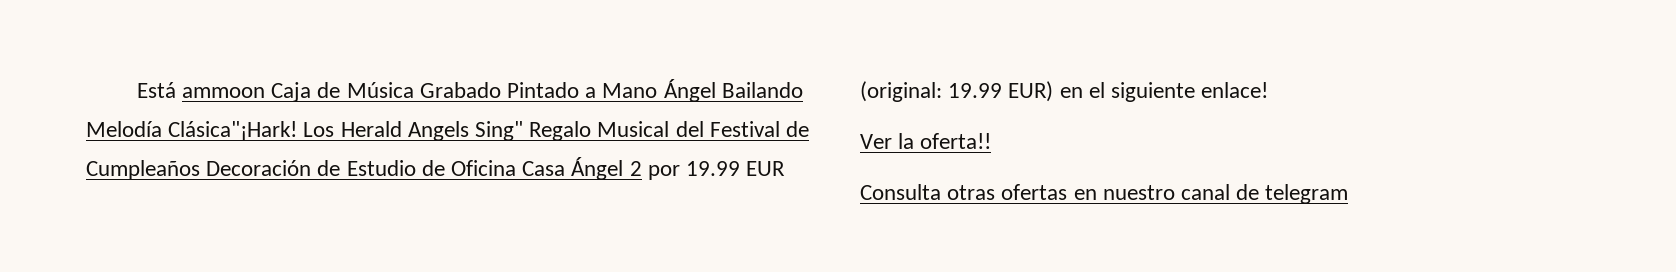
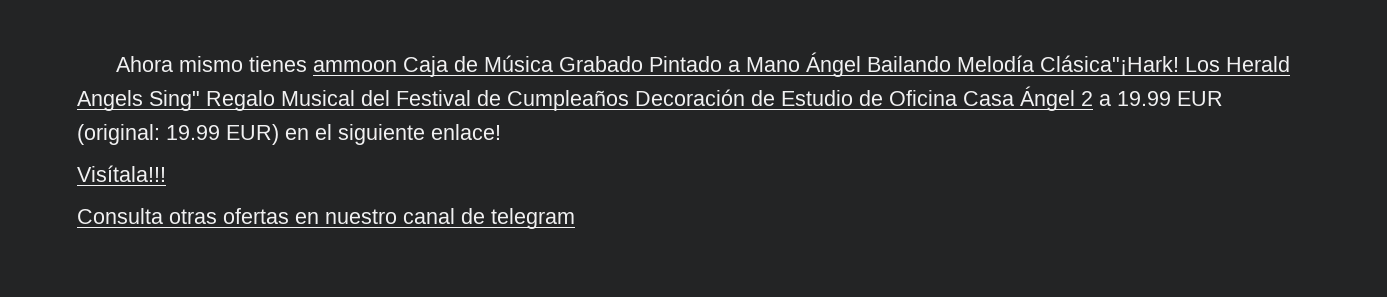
[136,82,176,98] Está -> [115,56,307,72] Ahora mismo tienes
[647,165,680,180] por -> [1099,94,1111,106] a
[860,133,992,149] Ver la oferta!! -> [77,165,166,182] Visítala!!!

